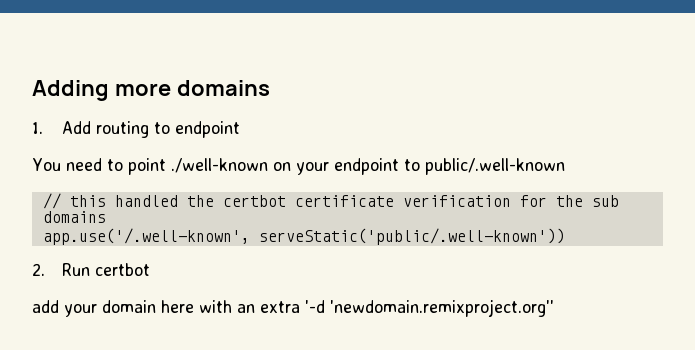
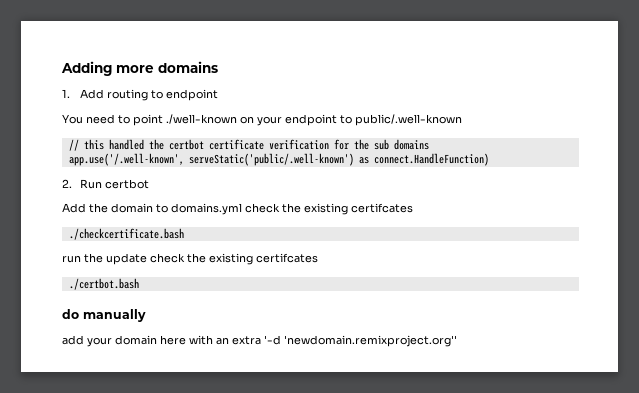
[258,228,565,245] serveStatic('public/.well-known')) -> [188,153,489,166] serveStatic('public/.well-known') as connect.HandleFunction)
(151, 269) none -> [62,203,413,215] [68,228,184,240] [62,253,318,265] [68,278,139,290] [62,309,146,322] // Add the domain to domains.yml check the existing certifcates // ./checkcertificate.bash // run the update check the existing certifcates // ./certbot.bash // do manually

